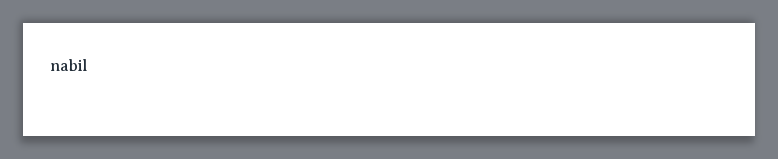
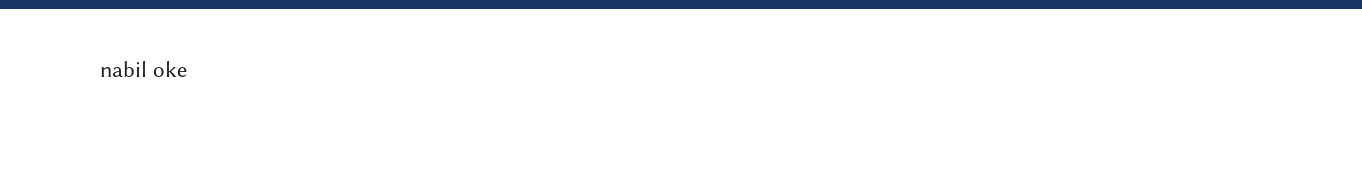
(87, 65) none -> [153,61,188,77] oke

